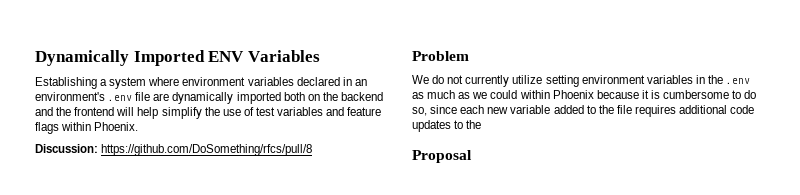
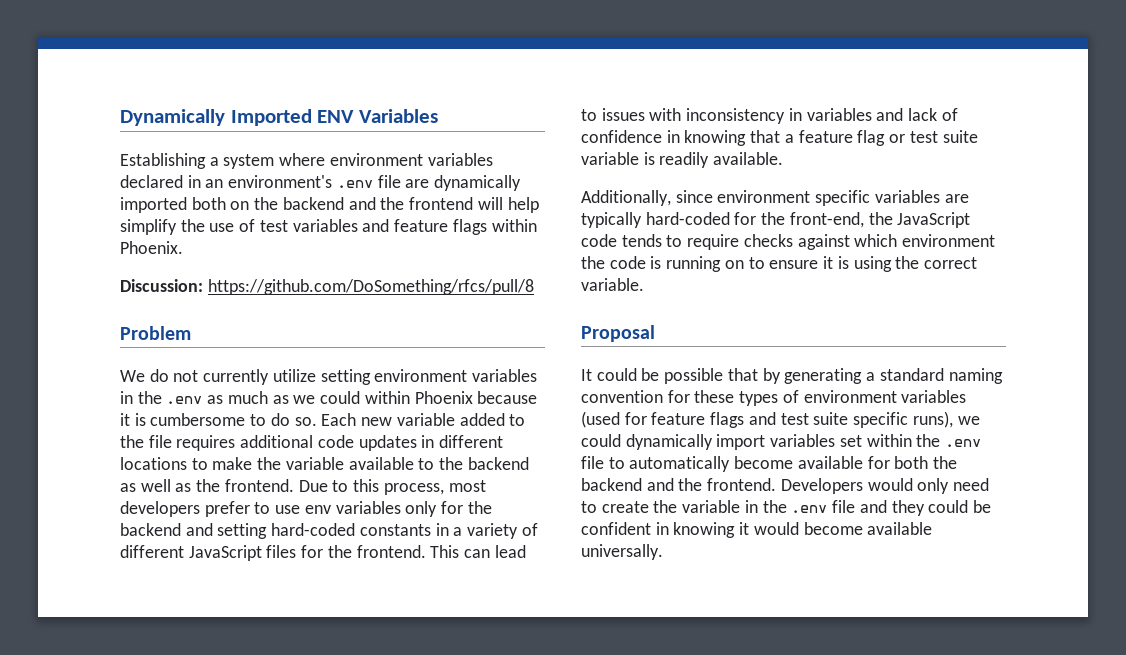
[412,105,485,116] so, since each -> [294,413,357,426] so. Each
[454,120,482,129] [412,150,472,163] to the // Proposal -> [421,435,504,448] [120,457,529,470] [120,479,486,495] [120,501,492,517] [120,523,538,539] [120,545,526,561] [581,108,958,124] [581,130,978,146] [581,152,784,168] [581,190,969,206] [581,212,971,228] [581,234,996,250] [581,256,977,272] [581,278,644,291] [581,325,655,342] [581,368,1003,384] [581,390,967,406] [581,411,980,428] [581,434,982,450] [581,456,958,472] [581,478,990,494] [581,500,991,516] [581,522,933,538] [581,544,663,560] in different locations to make the variable available to the backend as well as the frontend. Due to this process, most developers prefer to use env variables only for the backend and setting hard-coded constants in a variety of different JavaScript files for the frontend. This can lead to issues with inconsistency in variables and lack of confidence in knowing that a feature flag or test suite variable is readily available. // Additionally, since environment specific variables are typically hard-coded for the front-end, the JavaScript code tends to require checks against which environment the code is running on to ensure it is using the correct variable. // Proposal // It could be possible that by generating a standard naming convention for these types of environment variables (used for feature flags and test suite specific runs), we could dynamically import variables set within the .env file to automatically become available for both the backend and the frontend. Developers would only need to create the variable in the .env file and they could be confident in knowing it would become available universally.

